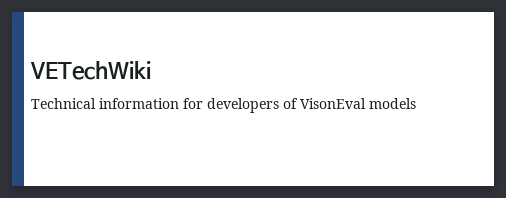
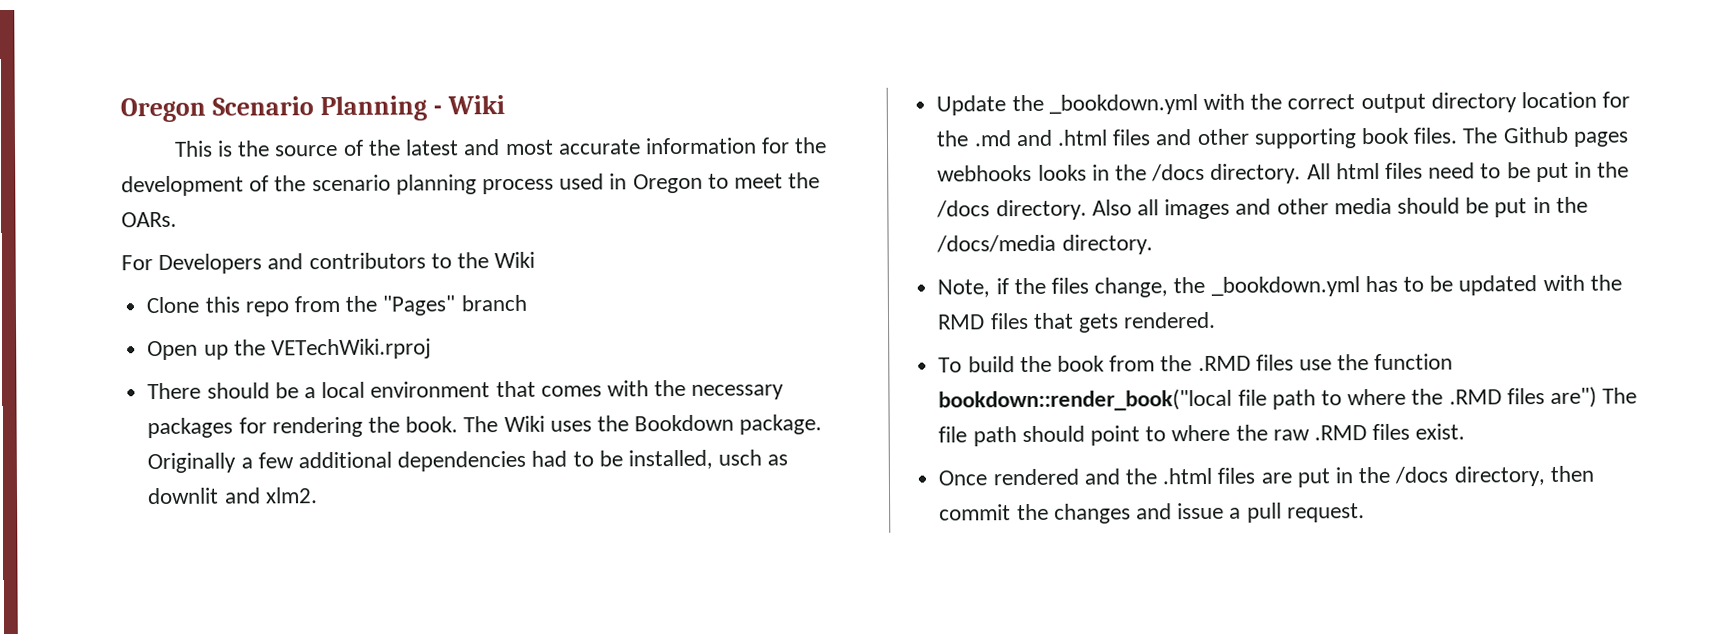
[30,61,151,80] [31,98,416,113] VETechWiki // Technical information for developers of VisonEval models -> [120,95,505,123] [173,137,828,157] [121,172,821,197] [121,211,177,228] [121,251,536,275] [146,294,527,317] [147,338,432,361] [147,379,785,400] [147,414,823,439] [147,449,789,474] [147,487,318,505] [936,91,1631,116] [936,126,1629,149] [937,161,1630,184] [936,196,1588,221] [936,234,1153,255] [937,274,1622,298] [937,311,1217,333] [938,353,1454,373] [938,386,1638,412] [938,423,1466,447] [938,465,1594,488] [939,502,1365,524] Oregon Scenario Planning - Wiki // This is the source of the latest and most accurate information for the development of the scenario planning process used in Oregon to meet the OARs. // For Developers and contributors to the Wiki // Clone this repo from the "Pages" branch // Open up the VETechWiki.rproj // There should be a local environment that comes with the necessary packages for rendering the book. The Wiki uses the Bookdown package. Originally a few additional dependencies had to be installed, usch as downlit and xlm2. // Update the _bookdown.yml with the correct output directory location for the .md and .html files and other supporting book files. The Github pages webhooks looks in the /docs directory. All html files need to be put in the /docs directory. Also all images and other media should be put in the /docs/media directory. // Note, if the files change, the _bookdown.yml has to be updated with the RMD files that gets rendered. // To build the book from the .RMD files use the function bookdown::render_book("local file path to where the .RMD files are") The file path should point to where the raw .RMD files exist. // Once rendered and the .html files are put in the /docs directory, then commit the changes and issue a pull request.

